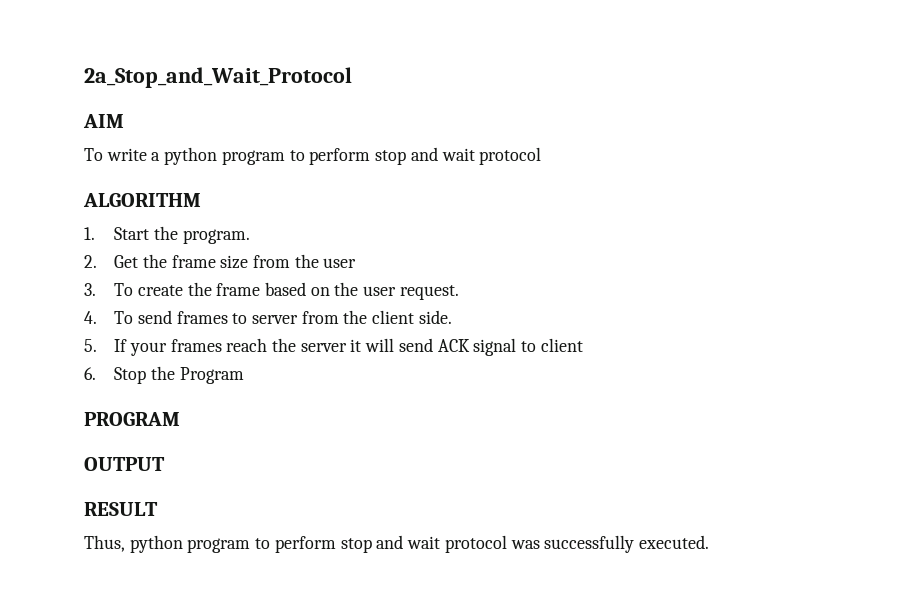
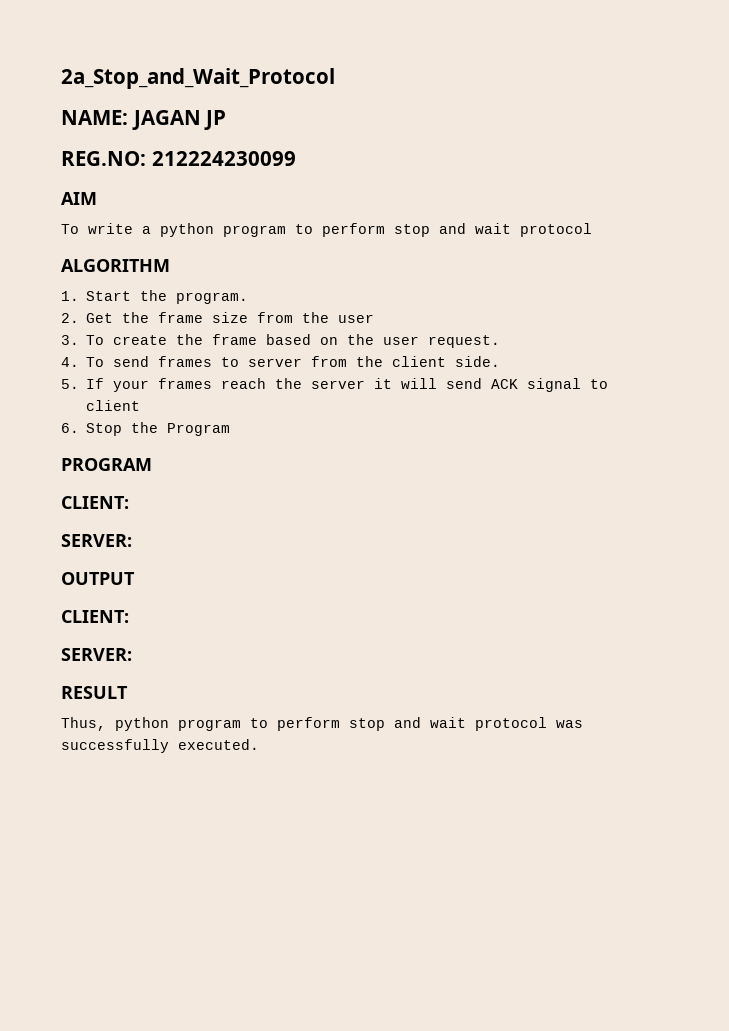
(352, 77) none -> [61,110,227,130] [61,151,296,166] // NAME: JAGAN JP // REG.NO: 212224230099
(180, 419) none -> [61,496,129,509] [61,534,132,547] // CLIENT: // SERVER:
(165, 464) none -> [61,610,129,623] [61,648,132,661] // CLIENT: // SERVER:

